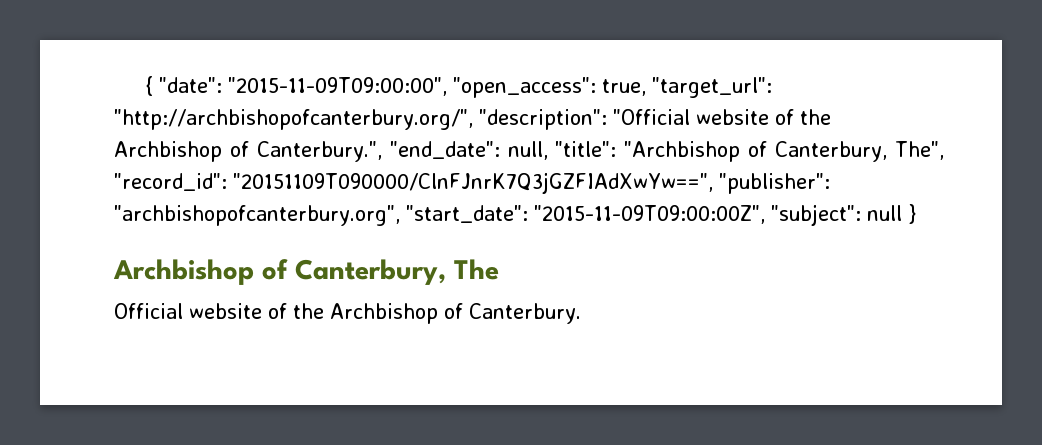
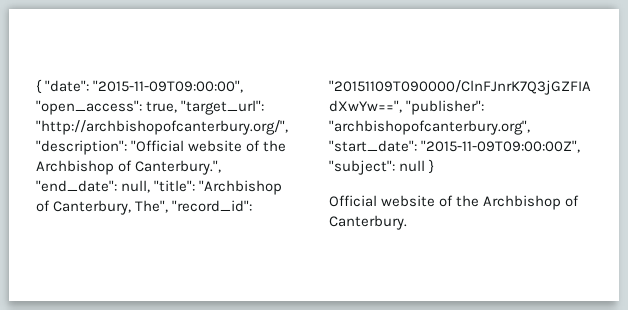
[113,259,499,285] // Archbishop of Canterbury, The -> (435, 166) none

